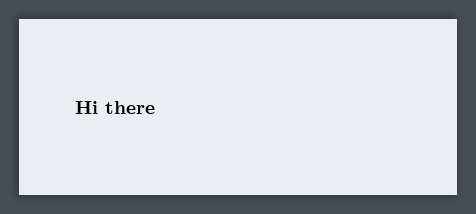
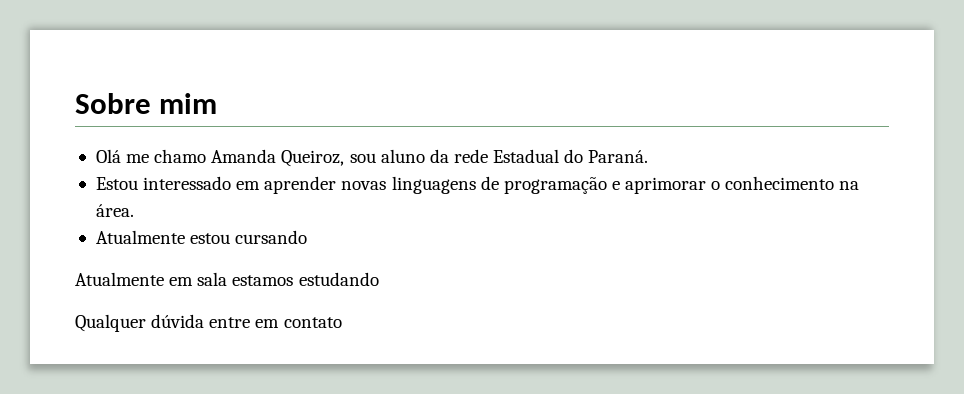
[75,101,155,114] Hi there -> [75,93,218,114] [95,149,649,167] [95,176,860,194] [95,204,134,217] [95,230,308,244] [75,272,379,286] [75,314,342,332] Sobre mim // Olá me chamo Amanda Queiroz, sou aluno da rede Estadual do Paraná. // Estou interessado em aprender novas linguagens de programação e aprimorar o conhecimento na área. // Atualmente estou cursando // Atualmente em sala estamos estudando // Qualquer dúvida entre em contato

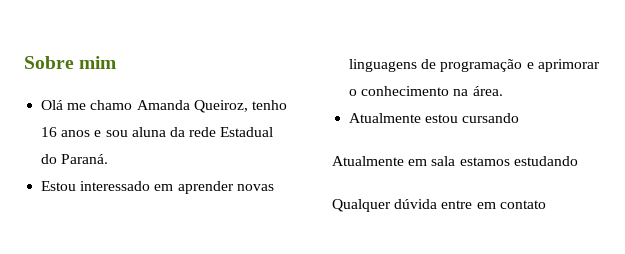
[349,149,425,163] sou aluno -> [251,100,287,110] [41,127,166,137] tenho 16 anos e sou aluna

